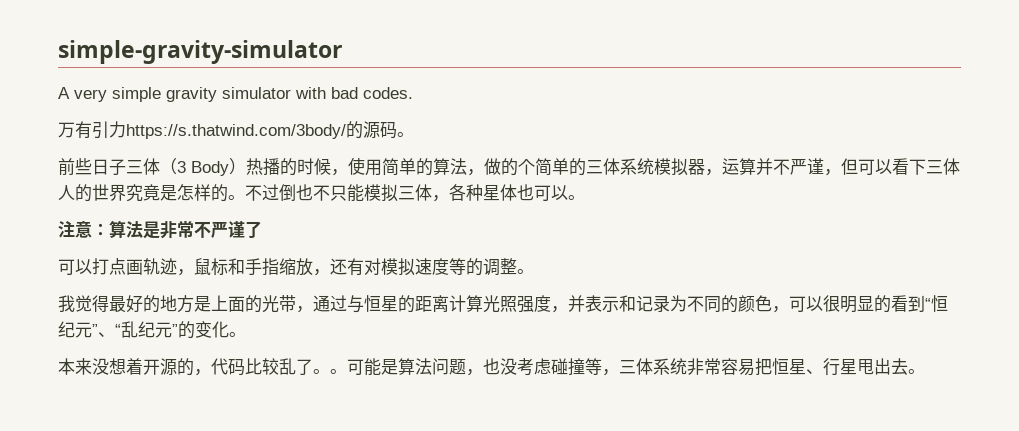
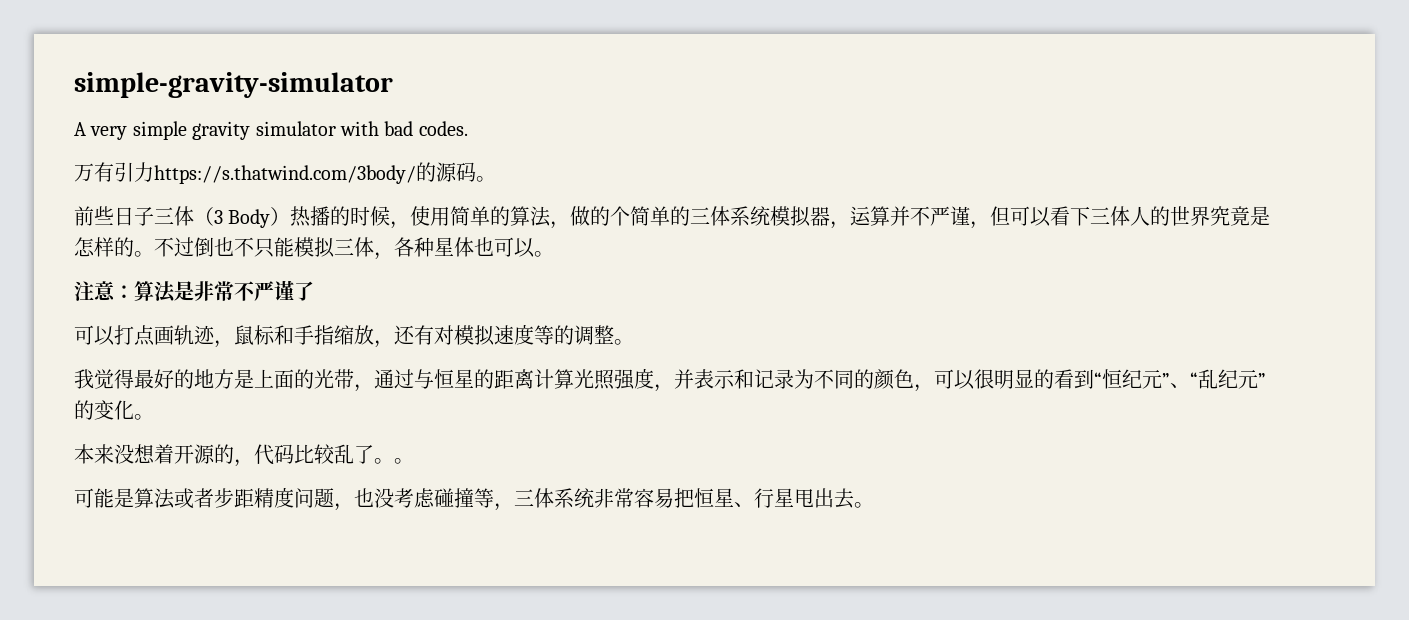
(347, 371) none -> (414, 461) //
(432, 366) none -> [174,487,294,509] 或者步距精度

